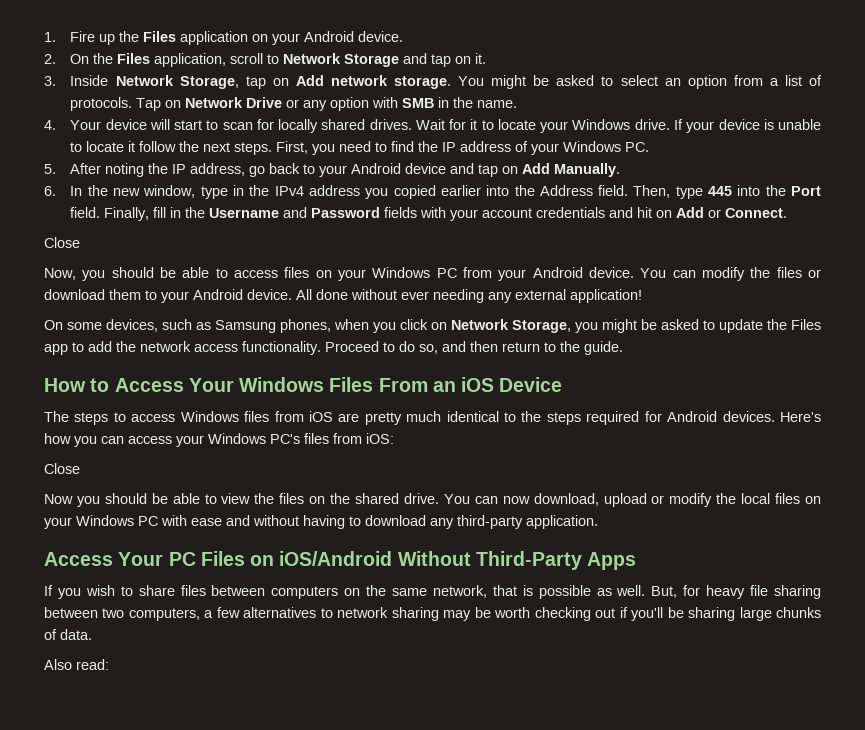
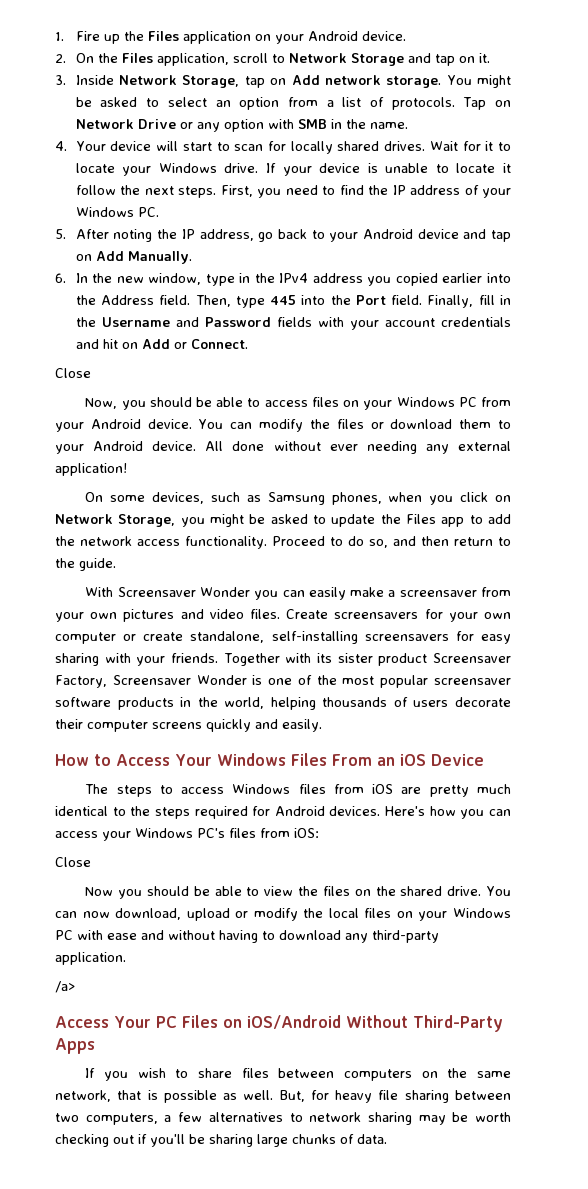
(623, 348) none -> [85,587,511,600] [55,609,511,622] [55,631,512,644] [55,653,511,666] [55,675,511,688] [55,697,511,710] [55,719,322,732] // With Screensaver Wonder you can easily make a screensaver from your own pictures and video files. Create screensavers for your own computer or create standalone, self-installing screensavers for easy sharing with your friends. Together with its sister product Screensaver Factory, Screensaver Wonder is one of the most popular screensaver software products in the world, helping thousands of users decorate their computer screens quickly and easily.
(598, 522) none -> [55,981,75,993] // /a>
[44,659,109,670] // Also read: -> (387, 1139) none

